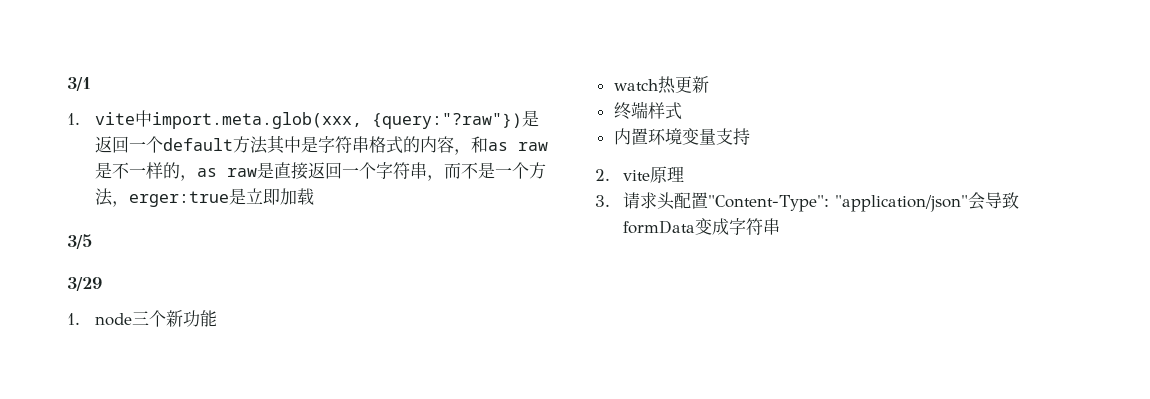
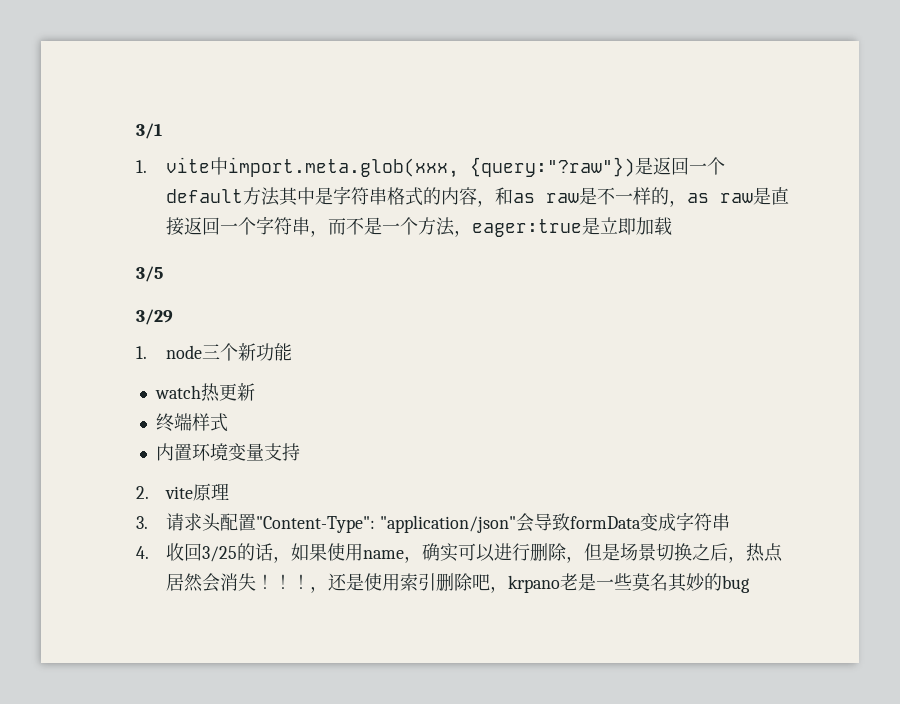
[128,191,229,207] erger:true -> [471,219,582,237] eager:true
(780, 226) none -> [136,543,783,563] [165,573,750,593] // 4.收回3/25的话，如果使用name，确实可以进行删除，但是场景切换之后，热点居然会消失！！！，还是使用索引删除吧，krpano老是一些莫名其妙的bug

